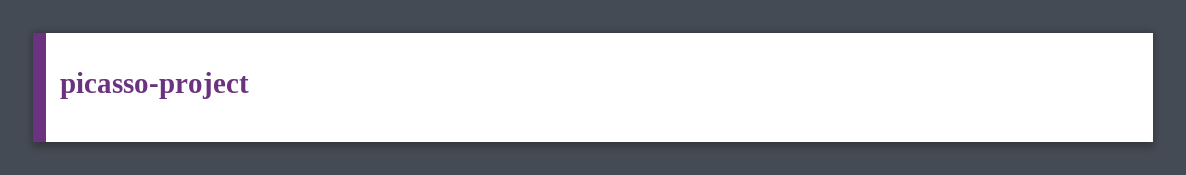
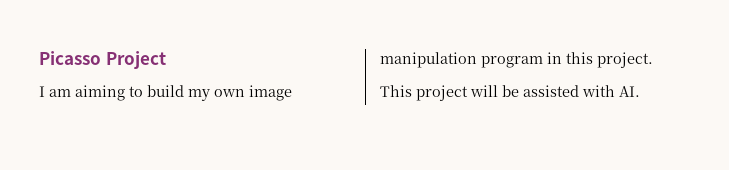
[60,72,249,99] picasso-project -> [39,51,166,69] [39,85,292,101] [380,52,653,68] [380,85,640,101] Picasso Project // I am aiming to build my own image manipulation program in this project. // This project will be assisted with AI.

